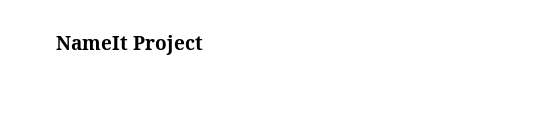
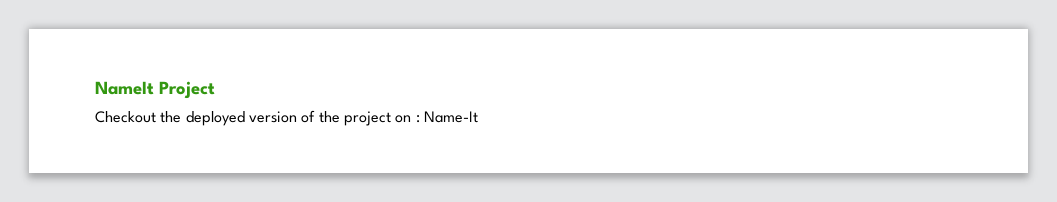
(204, 45) none -> [95,110,478,126] // Checkout the deployed version of the project on : Name-It

